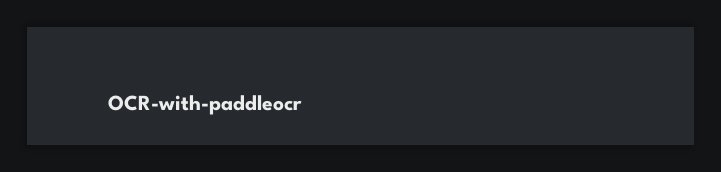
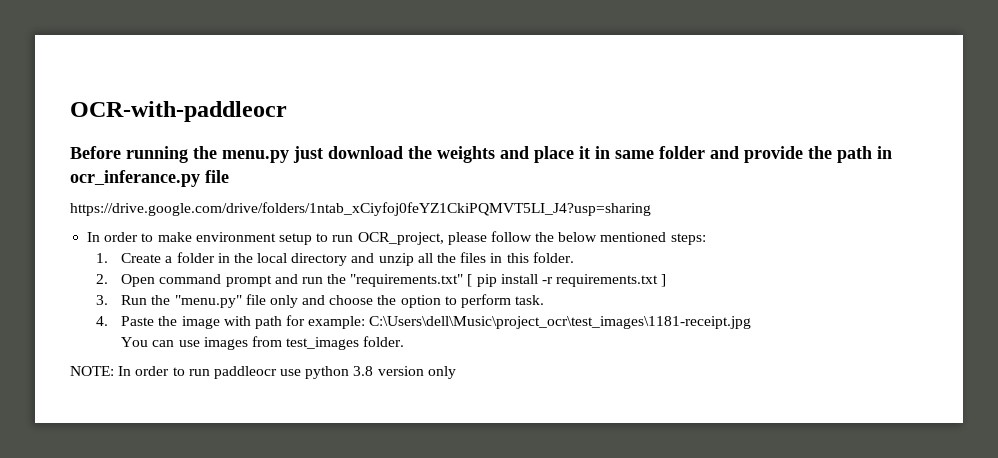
(302, 105) none -> [70,146,892,163] [70,170,229,187] [70,202,651,216] [87,231,706,245] [95,252,574,266] [95,274,667,287] [95,294,545,308] [95,315,752,329] [121,336,405,350] [70,366,456,379] // Before running the menu.py just download the weights and place it in same folder and provide the path in ocr_inferance.py file // https://drive.google.com/drive/folders/1ntab_xCiyfoj0feYZ1CkiPQMVT5LI_J4?usp=sharing // In order to make environment setup to run OCR_project, please follow the below mentioned steps: // 1. Create a folder in the local directory and unzip all the files in this folder. // 2. Open command prompt and run the "requirements.txt" [ pip install -r requirements.txt ] // 3. Run the "menu.py" file only and choose the option to perform task. // 4. Paste the image with path for example: C:\Users\dell\Music\project_ocr\test_images\1181-receipt.jpg // You can use images from test_images folder. // NOTE: In order to run paddleocr use python 3.8 version only

